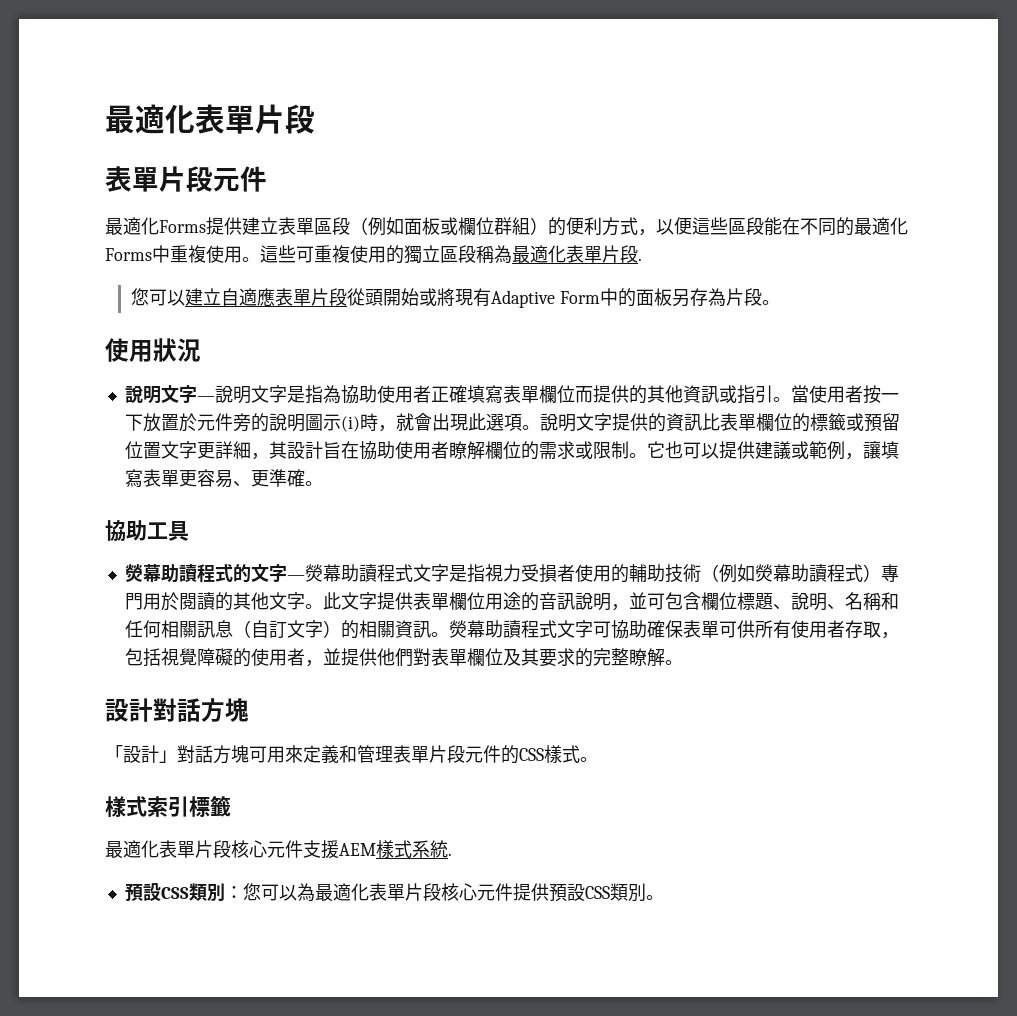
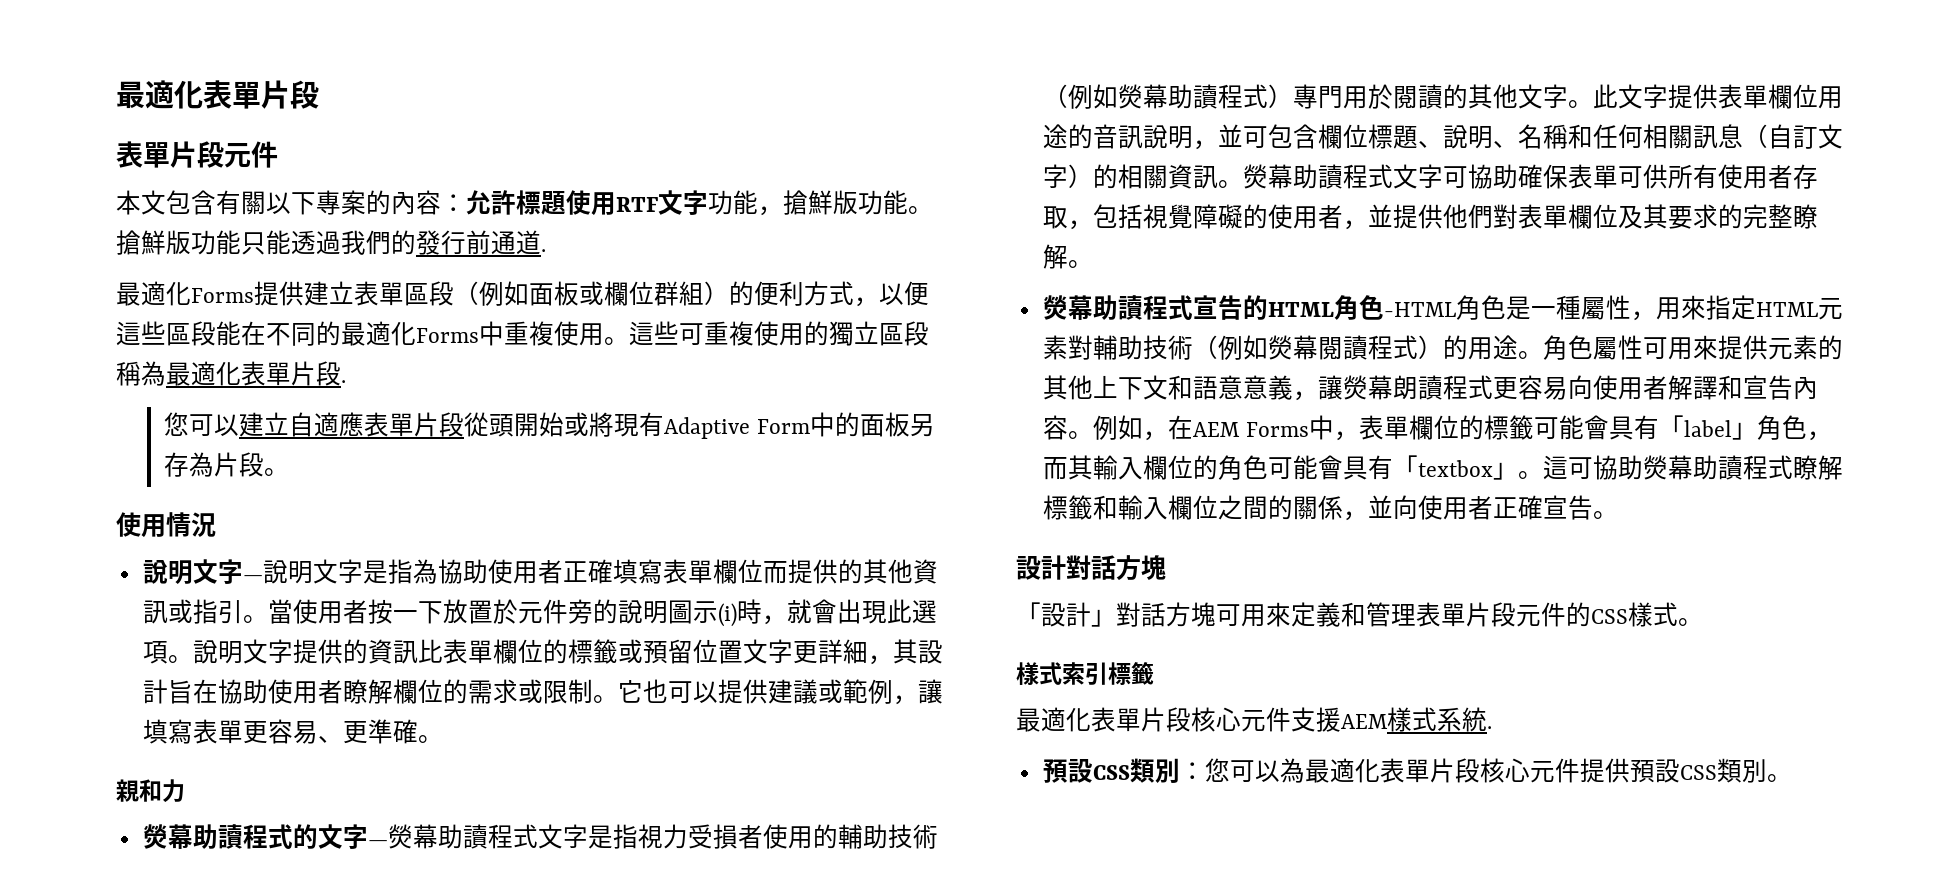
(267, 179) none -> [116,190,933,216] [116,230,546,255] // 本文包含有關以下專案的內容：允許標題使用RTF文字功能，搶鮮版功能。搶鮮版功能只能透過我們的發行前通道.
[153,338,177,362] 狀 -> [166,512,191,537] 情
[105,520,189,541] 協助工具 -> [116,779,185,803] 親和力
(683, 662) none -> [1042,295,1843,321] [1042,335,1843,360] [1042,375,1818,401] [1042,415,1832,441] [1042,455,1843,480] [1042,495,1618,521] // 熒幕助讀程式宣告的HTML角色-HTML角色是一種屬性，用來指定HTML元素對輔助技術（例如熒幕閱讀程式）的用途。角色屬性可用來提供元素的其他上下文和語意意義，讓熒幕朗讀程式更容易向使用者解譯和宣告內容。例如，在AEM Forms中，表單欄位的標籤可能會具有「label」角色，而其輸入欄位的角色可能會具有「textbox」。這可協助熒幕助讀程式瞭解標籤和輸入欄位之間的關係，並向使用者正確宣告。

